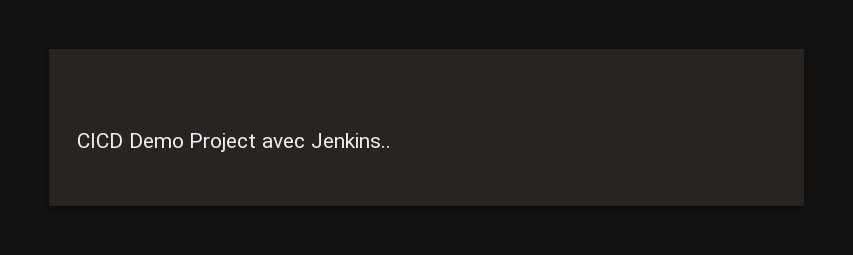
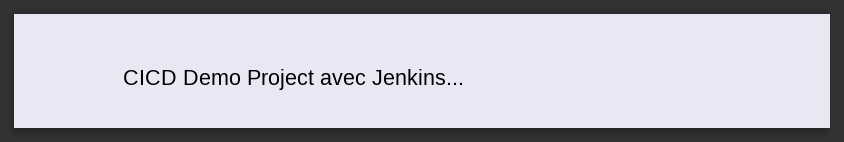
[310,133,391,148] Jenkins.. -> [372,69,464,85] Jenkins...

